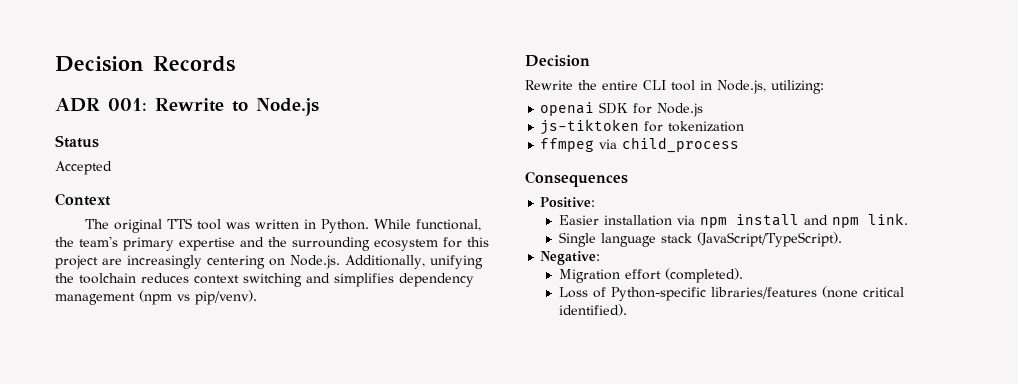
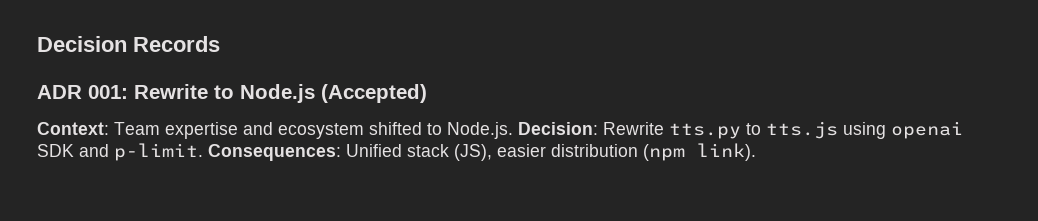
[55,135,99,148] [55,161,112,175] [55,193,111,206] [84,218,481,233] [55,236,489,251] [55,255,483,269] [55,273,474,287] [55,290,257,305] [525,55,590,67] [525,80,824,94] [540,102,704,117] [540,119,745,135] [540,137,740,153] [525,171,628,187] [540,197,596,208] [558,213,908,228] [558,232,842,247] [540,251,601,265] [558,268,743,283] [558,286,904,301] [558,304,627,316] // Status // Accepted // Context // The original TTS tool was written in Python. While functional, the team's primary expertise and the surrounding ecosystem for this project are increasingly centering on Node.js. Additionally, unifying the toolchain reduces context switching and simplifies dependency management (npm vs pip/venv). // Decision // Rewrite the entire CLI tool in Node.js, utilizing: // openai SDK for Node.js // js-tiktoken for tokenization // ffmpeg via child_process // Consequences // Positive: // Easier installation via npm install and npm link. // Single language stack (JavaScript/TypeScript). // Negative: // Migration effort (completed). // Loss of Python-specific libraries/features (none critical identified). -> [321,84,427,103] [37,121,963,139] [37,143,756,161] (Accepted) // Context: Team expertise and ecosystem shifted to Node.js. Decision: Rewrite tts.py to tts.js using openai SDK and p-limit. Consequences: Unified stack (JS), easier distribution (npm link).

